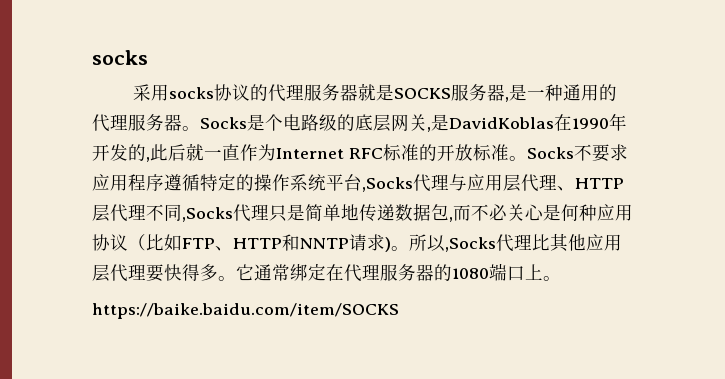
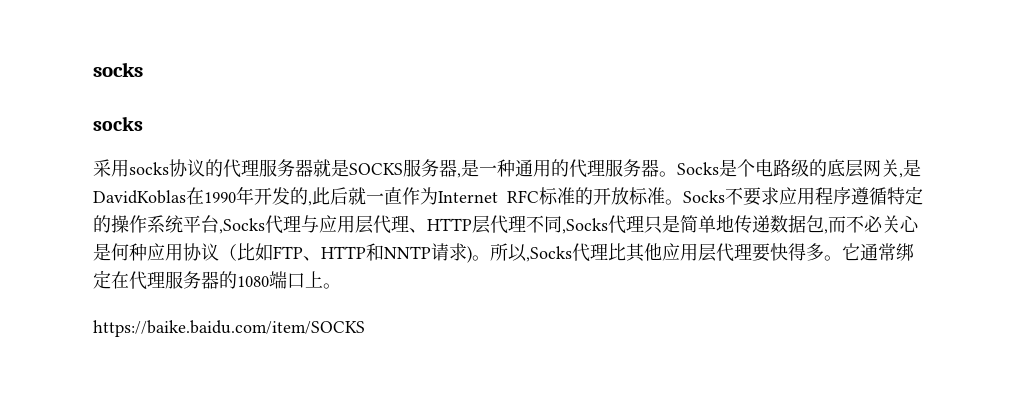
[92,50,148,65] socks -> [93,62,143,77] [93,116,143,131] socks // socks

